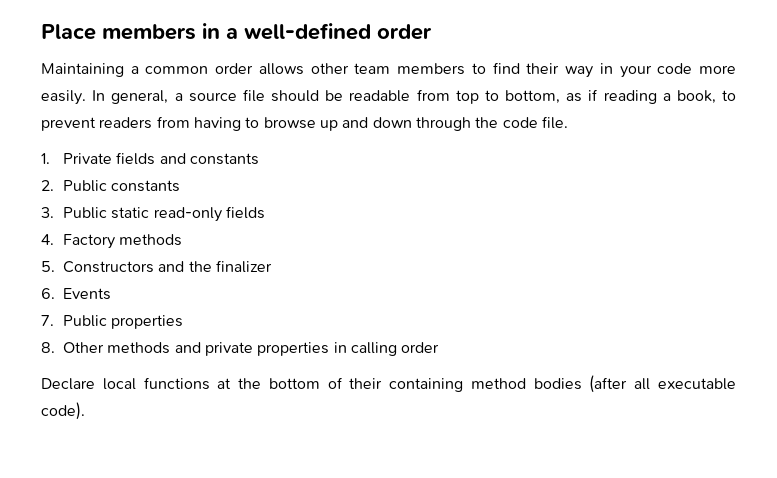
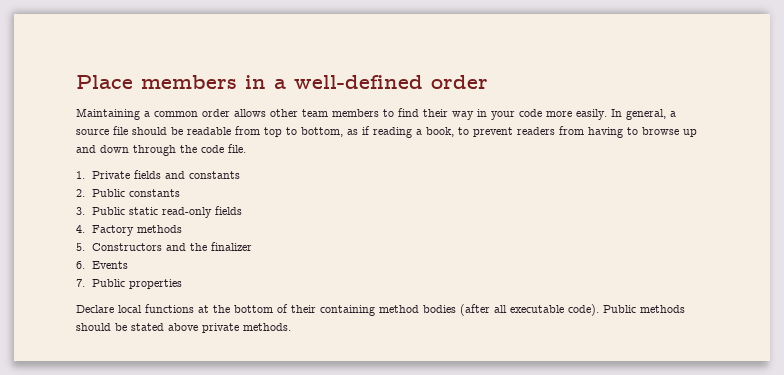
[41,342,440,356] // 8. Other methods and private properties in calling order -> (183, 284) none
(85, 411) none -> [603,305,685,313] [76,323,291,333] Public methods should be stated above private methods.

